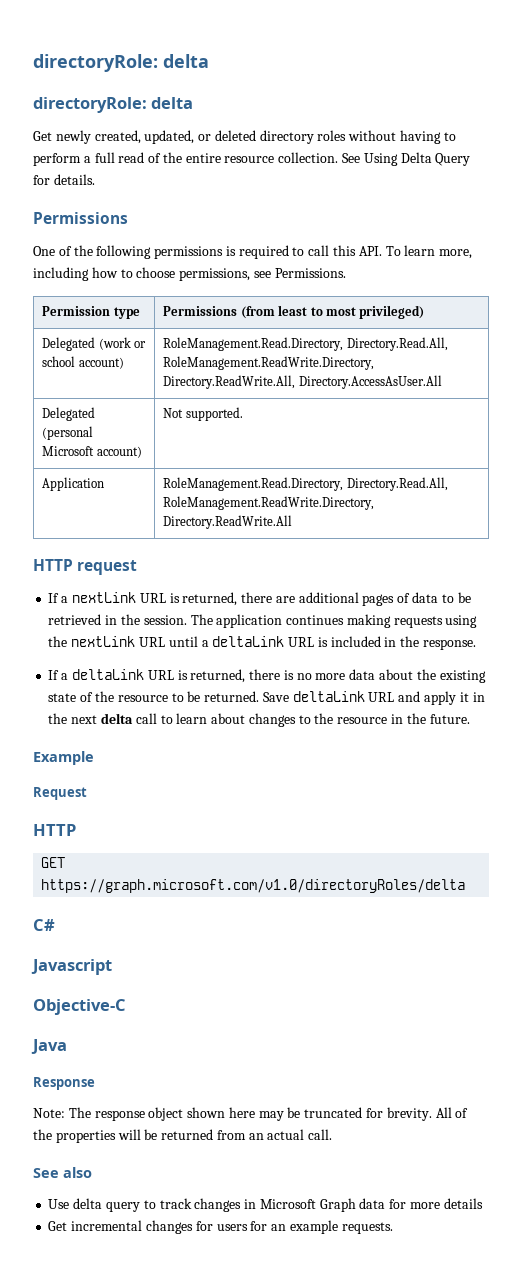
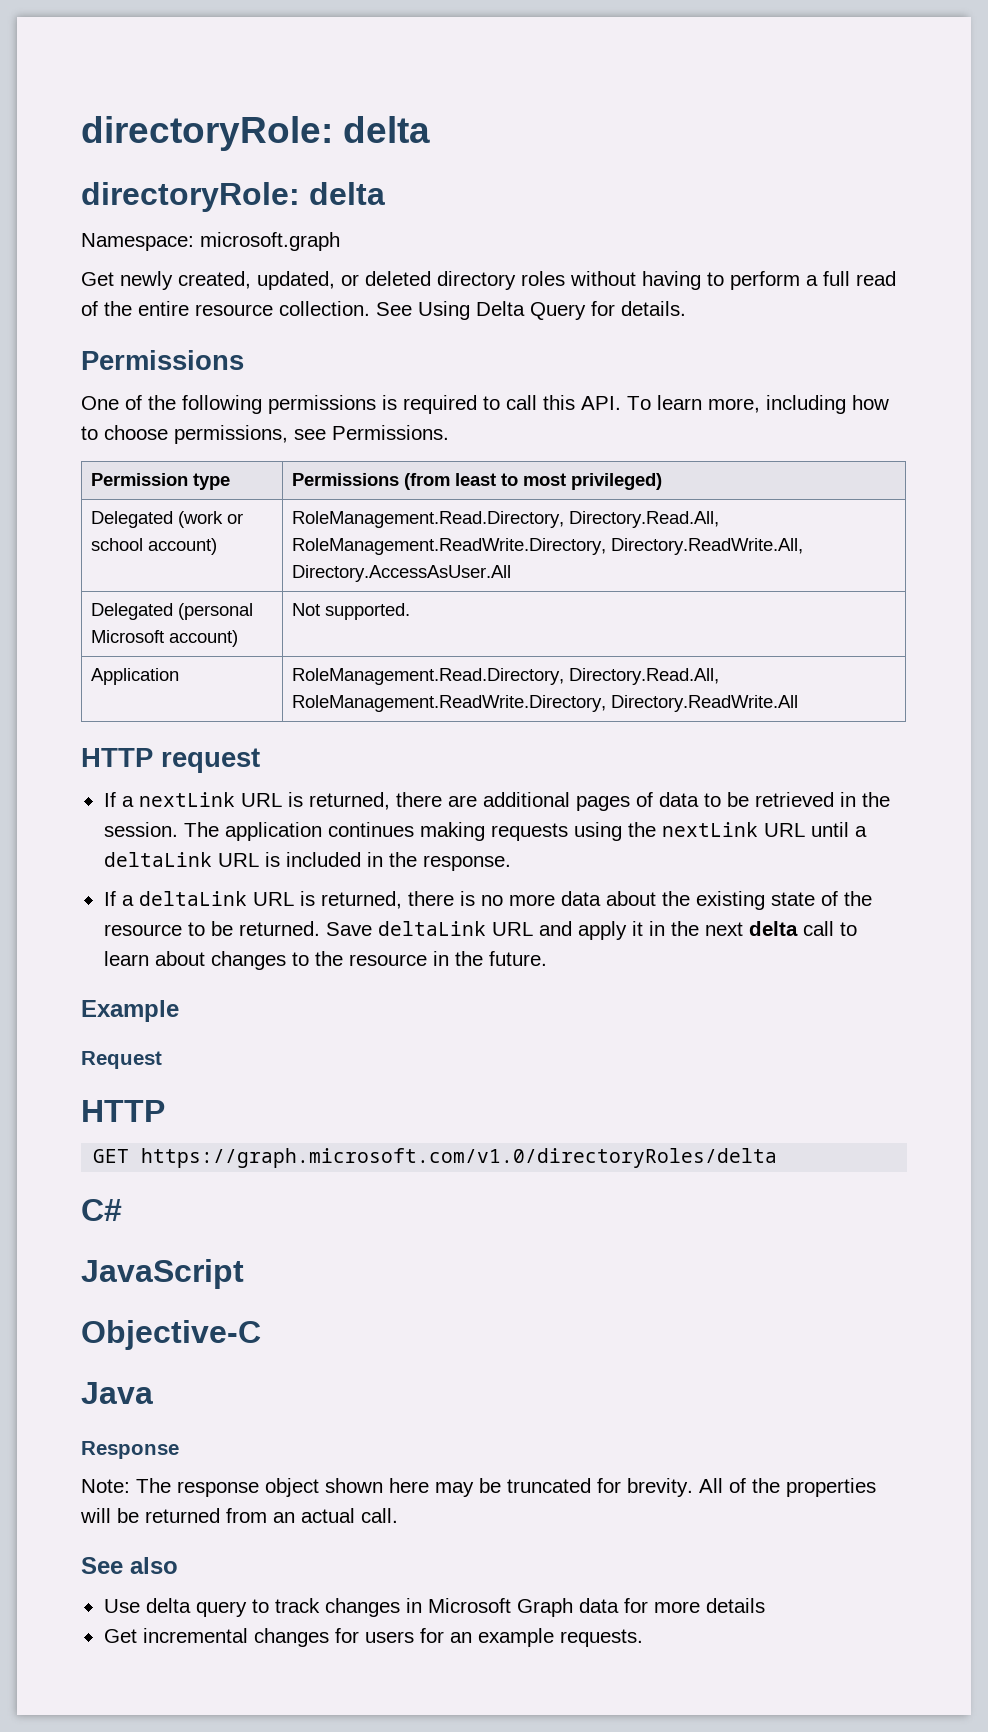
(194, 103) none -> [81,232,340,251] // Namespace: microsoft.graph
[31,959,112,975] Javascript -> [81,1259,244,1289] JavaScript

